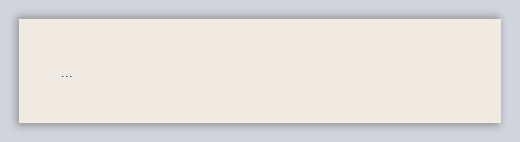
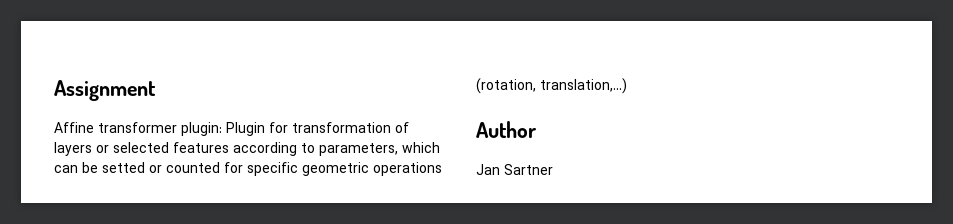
[61,76,73,77] ... -> [54,80,156,101] [54,122,409,136] [54,142,440,156] [54,162,442,176] [476,78,627,94] [476,121,536,138] [476,164,553,175] Assignment // Affine transformer plugin: Plugin for transformation of layers or selected features according to parameters, which can be setted or counted for specific geometric operations (rotation, translation,...) // Author // Jan Sartner

